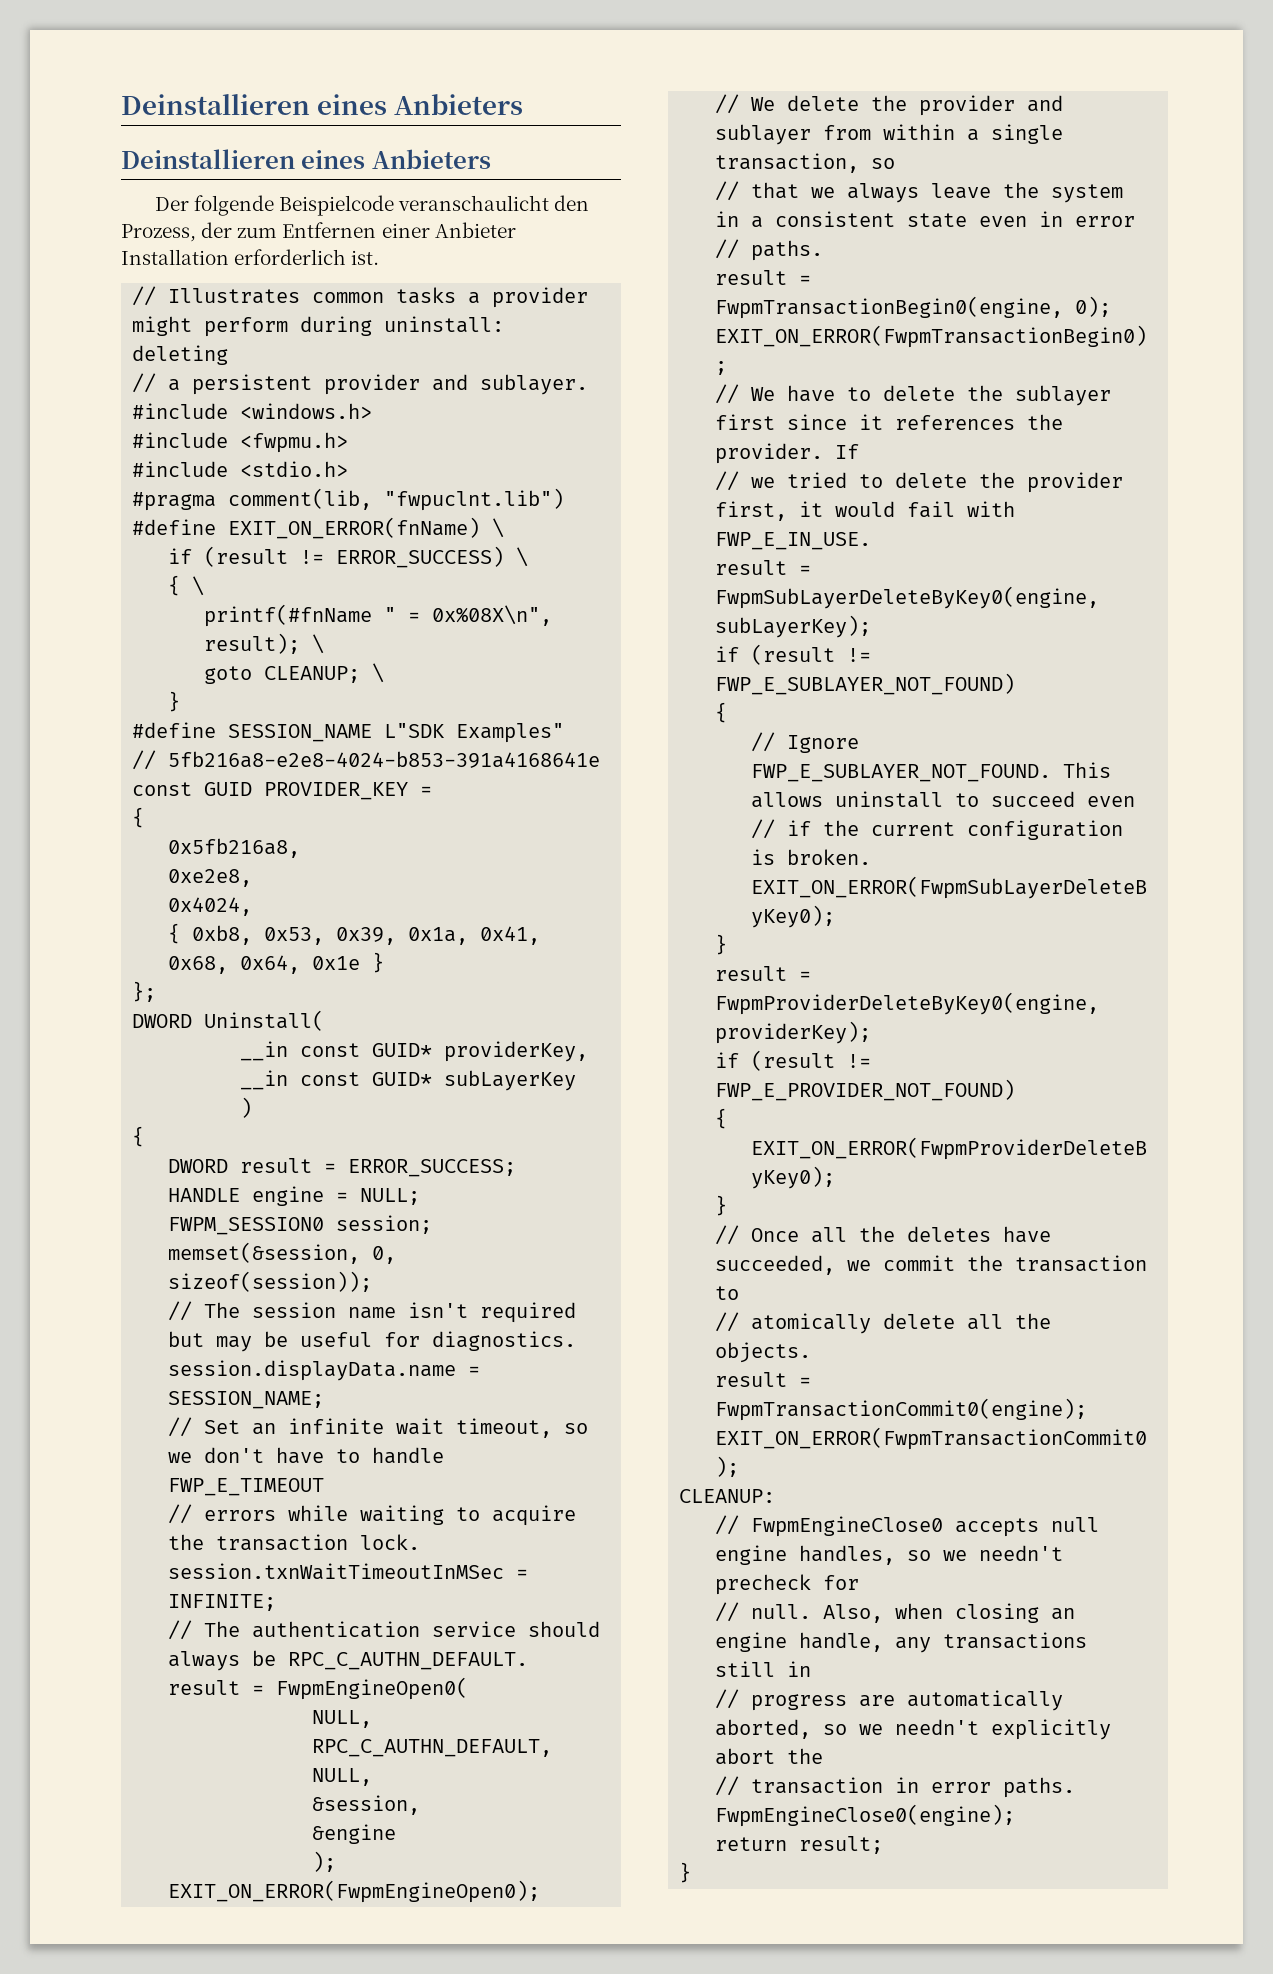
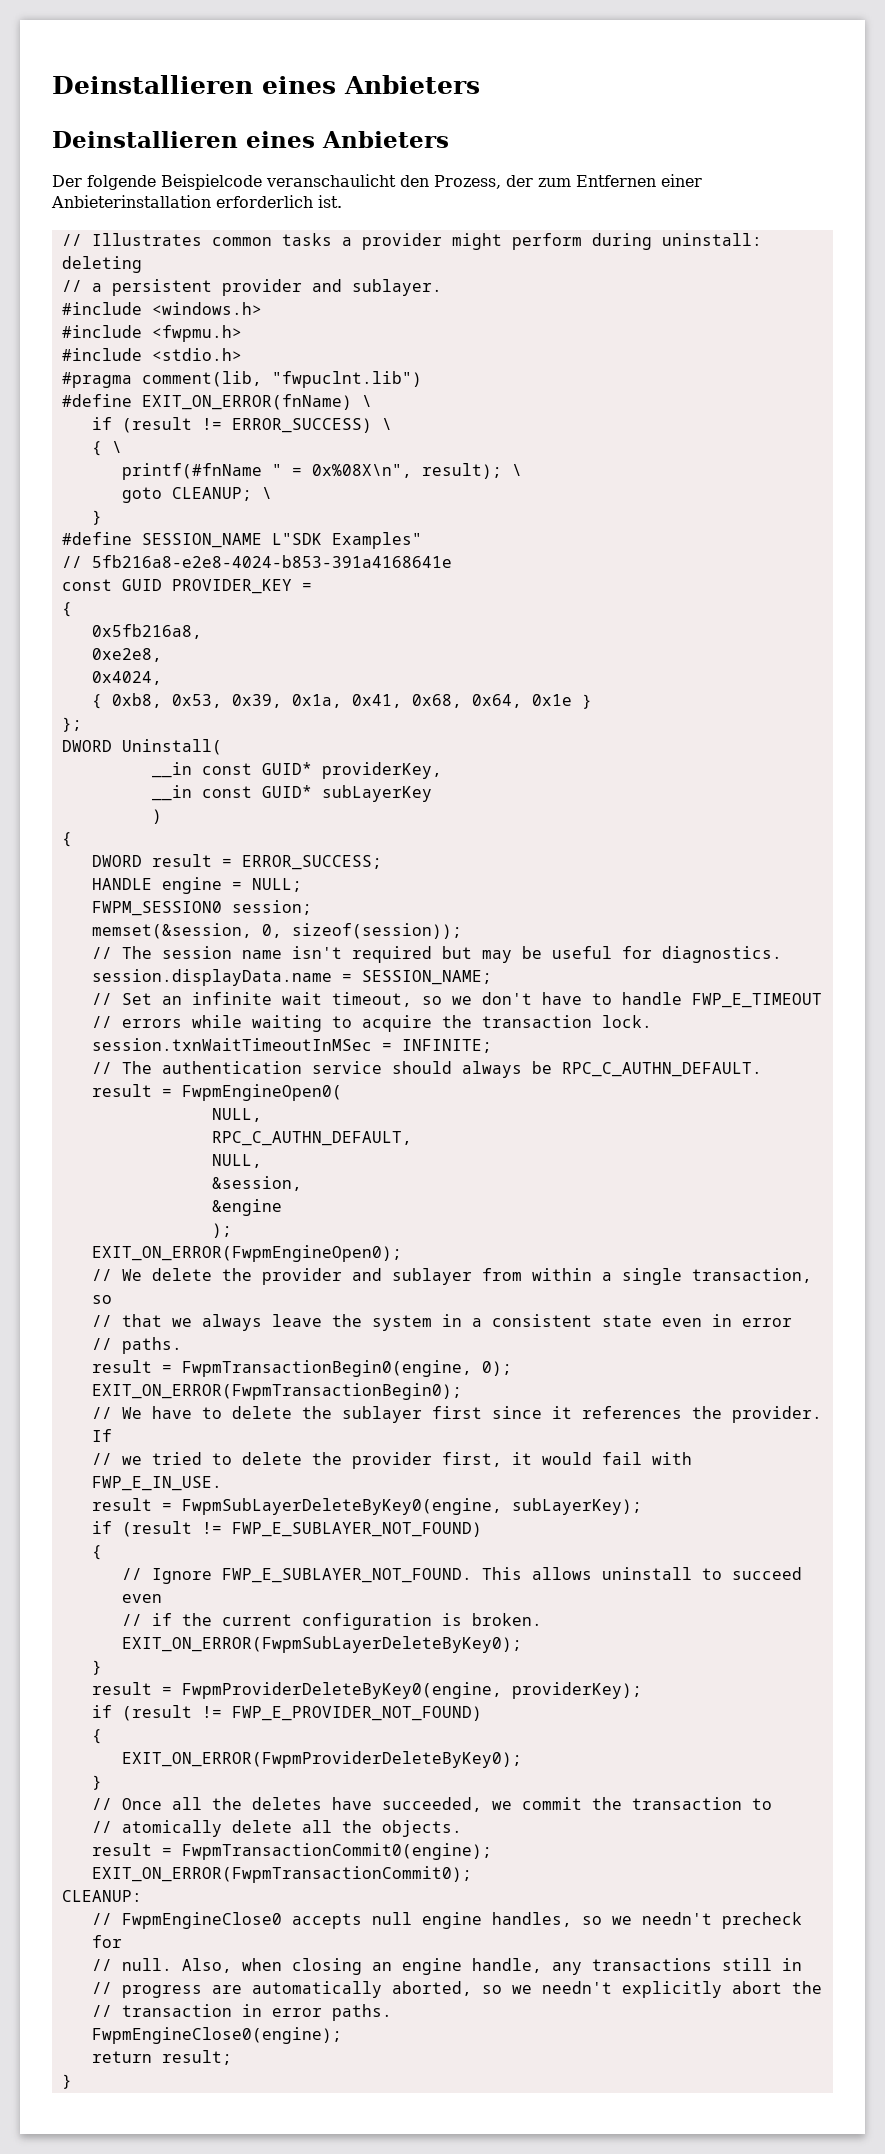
[434,222,516,238] [121,249,229,265] Anbieter Installation -> [51,195,211,208] Anbieterinstallation

